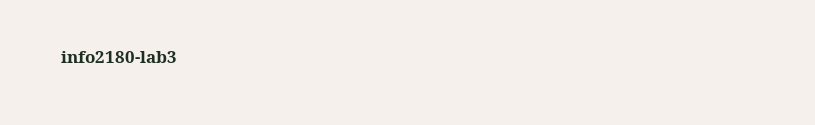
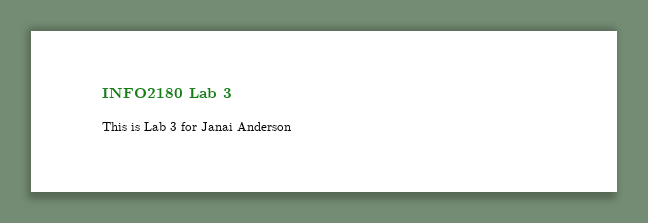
[61,51,177,63] info2180-lab3 -> [102,87,232,98] [102,122,291,132] INFO2180 Lab 3 // This is Lab 3 for Janai Anderson

